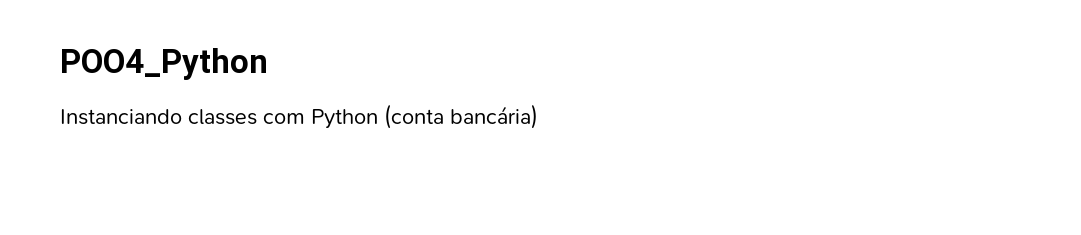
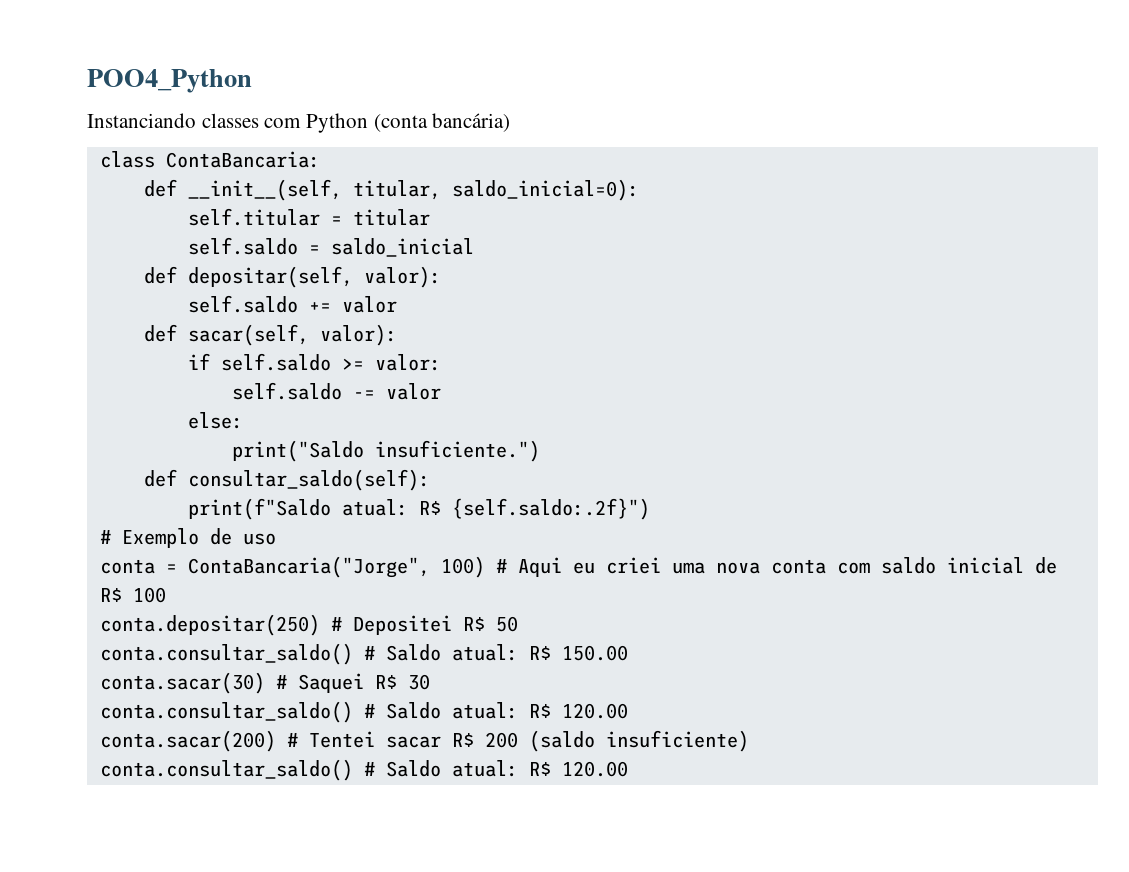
(538, 116) none -> [99,151,320,168] [143,179,639,201] [187,208,430,226] [187,237,474,257] [143,266,441,288] [187,295,397,313] [143,324,397,346] [187,353,441,371] [231,382,441,400] [187,412,243,429] [231,440,540,462] [143,469,430,491] [187,498,650,520] [99,528,276,548] [99,556,1057,578] [99,587,166,603] [99,614,518,636] [99,643,628,665] [99,672,430,694] [99,701,628,723] [99,730,749,752] [99,759,628,781] // class ContaBancaria: // def __init__(self, titular, saldo_inicial=0): // self.titular = titular // self.saldo = saldo_inicial // def depositar(self, valor): // self.saldo += valor // def sacar(self, valor): // if self.saldo >= valor: // self.saldo -= valor // else: // print("Saldo insuficiente.") // def consultar_saldo(self): // print(f"Saldo atual: R$ {self.saldo:.2f}") // # Exemplo de uso // conta = ContaBancaria("Jorge", 100) # Aqui eu criei uma nova conta com saldo inicial de R$ 100 // conta.depositar(250) # Depositei R$ 50 // conta.consultar_saldo() # Saldo atual: R$ 150.00 // conta.sacar(30) # Saquei R$ 30 // conta.consultar_saldo() # Saldo atual: R$ 120.00 // conta.sacar(200) # Tentei sacar R$ 200 (saldo insuficiente) // conta.consultar_saldo() # Saldo atual: R$ 120.00

